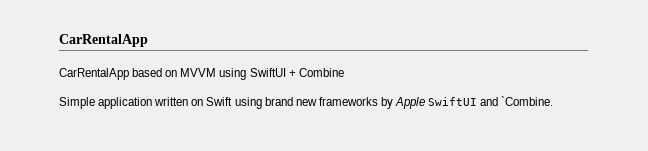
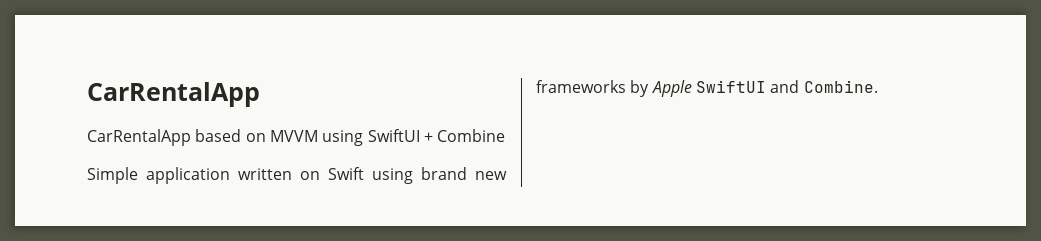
[501,96,554,106] `Combine. -> [803,80,878,93] Combine.

